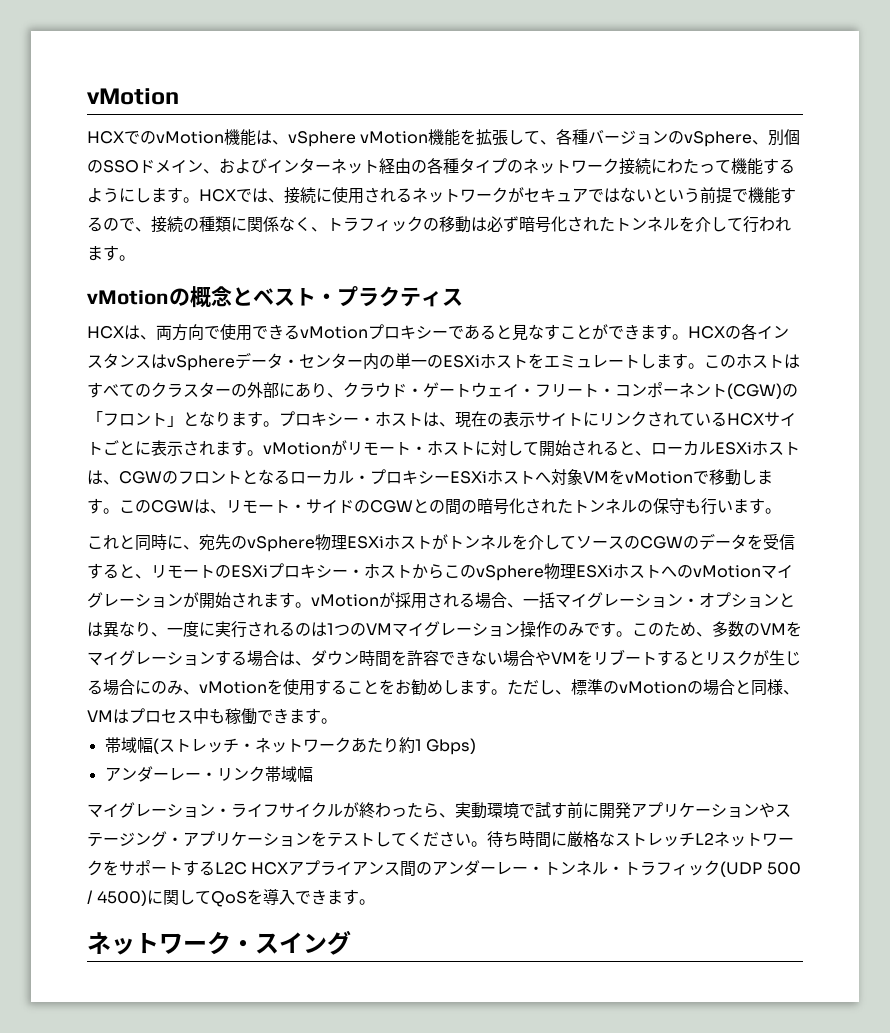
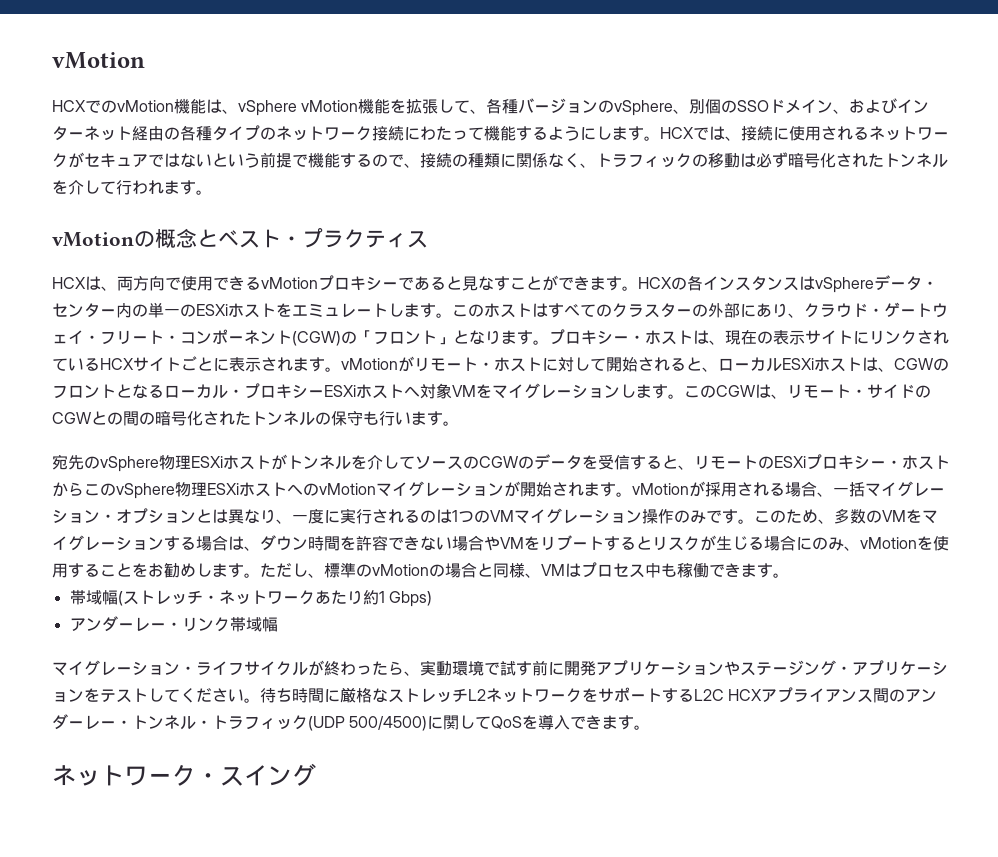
[625,469,741,486] vMotionで移動 -> [492,383,620,399] マイグレーション
[87,534,199,551] これと同時に、 -> (459, 423) none
[766,862,801,875] [87,890,148,906] 500 / 4500) -> [349,716,428,731] 500/4500)

